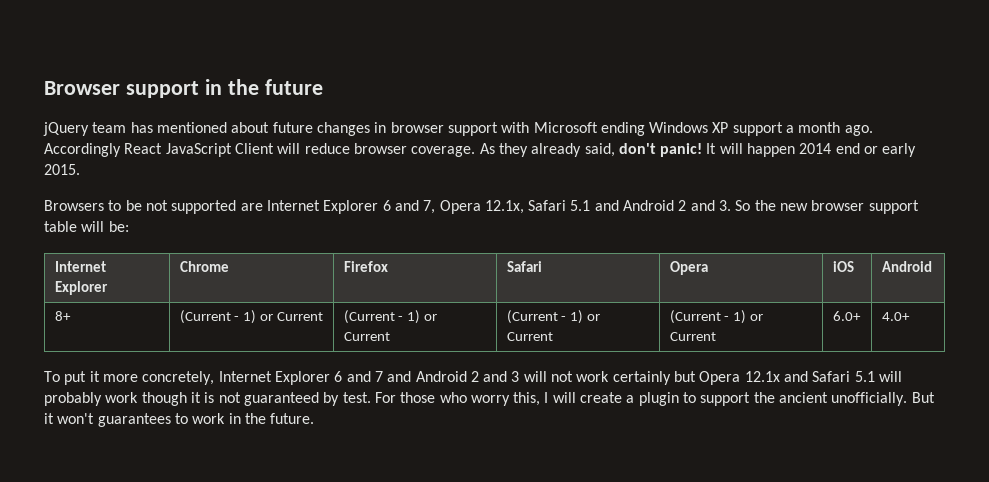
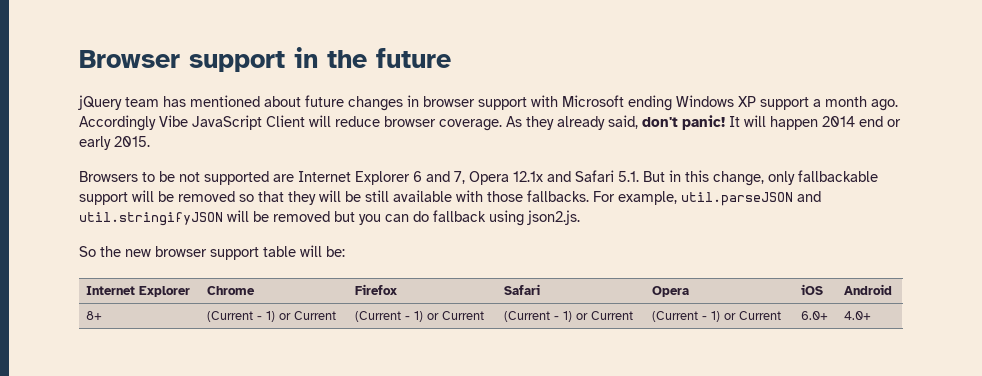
[124,143,163,154] React -> [159,115,188,127] Vibe
[484,200,732,214] 12.1x, Safari 5.1 and Android 2 and 3. -> [513,170,878,186] [79,190,821,206] [79,210,580,226] 12.1x and Safari 5.1. But in this change, only fallbackable support will be removed so that they will be still available with those fallbacks. For example, util.parseJSON and util.stringifyJSON will be removed but you can do fallback using json2.js. //
[44,371,903,385] [44,392,935,406] [44,413,315,427] // To put it more concretely, Internet Explorer 6 and 7 and Android 2 and 3 will not work certainly but Opera 12.1x and Safari 5.1 will probably work though it is not guaranteed by test. For those who worry this, I will create a plugin to support the ancient unofficially. But it won't guarantees to work in the future. -> (872, 315) none

